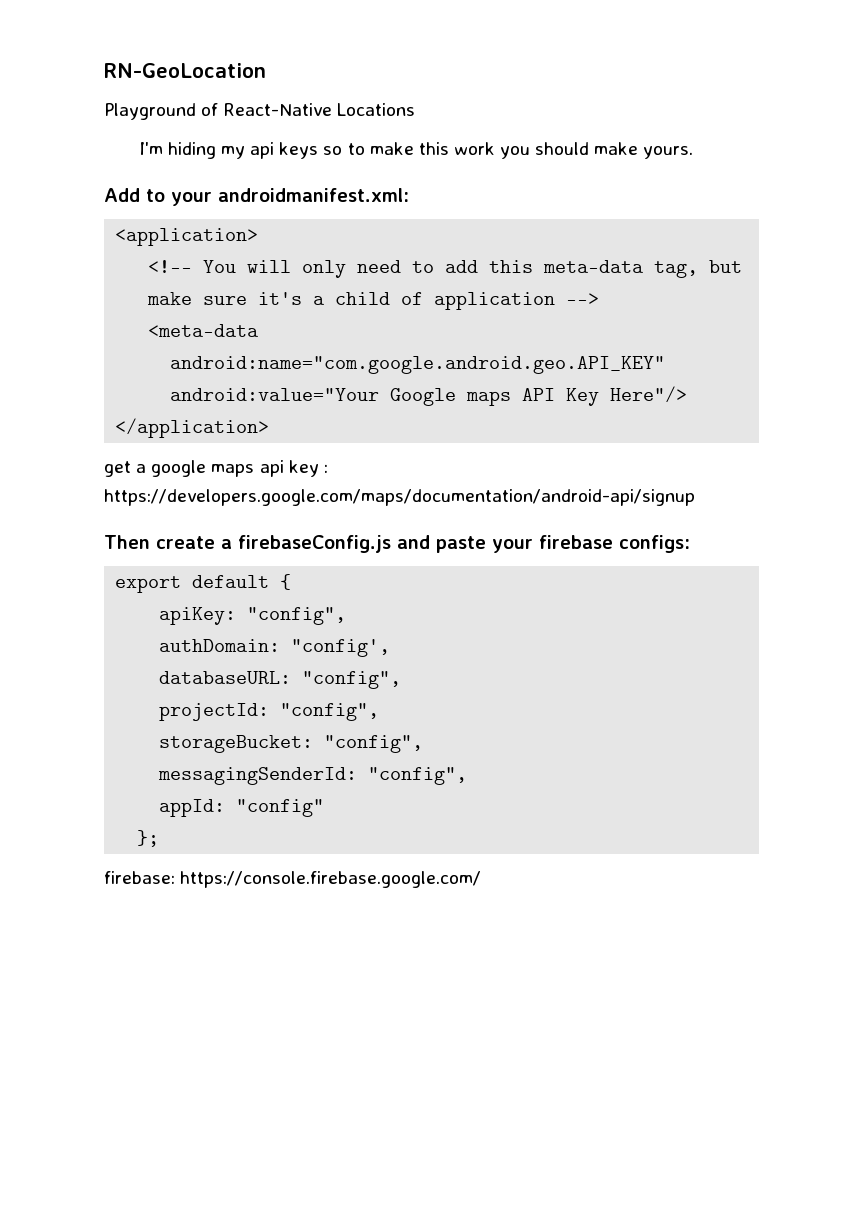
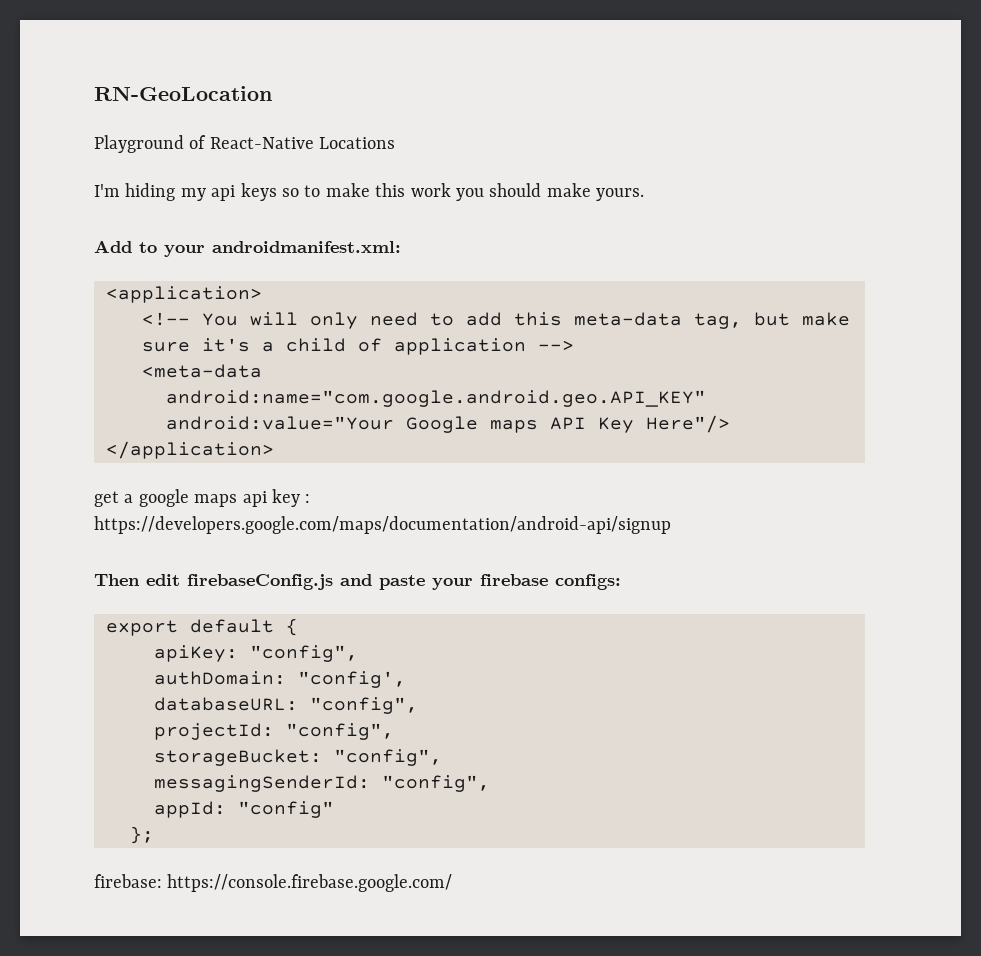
[156,536,232,549] create a -> [146,574,180,586] edit

